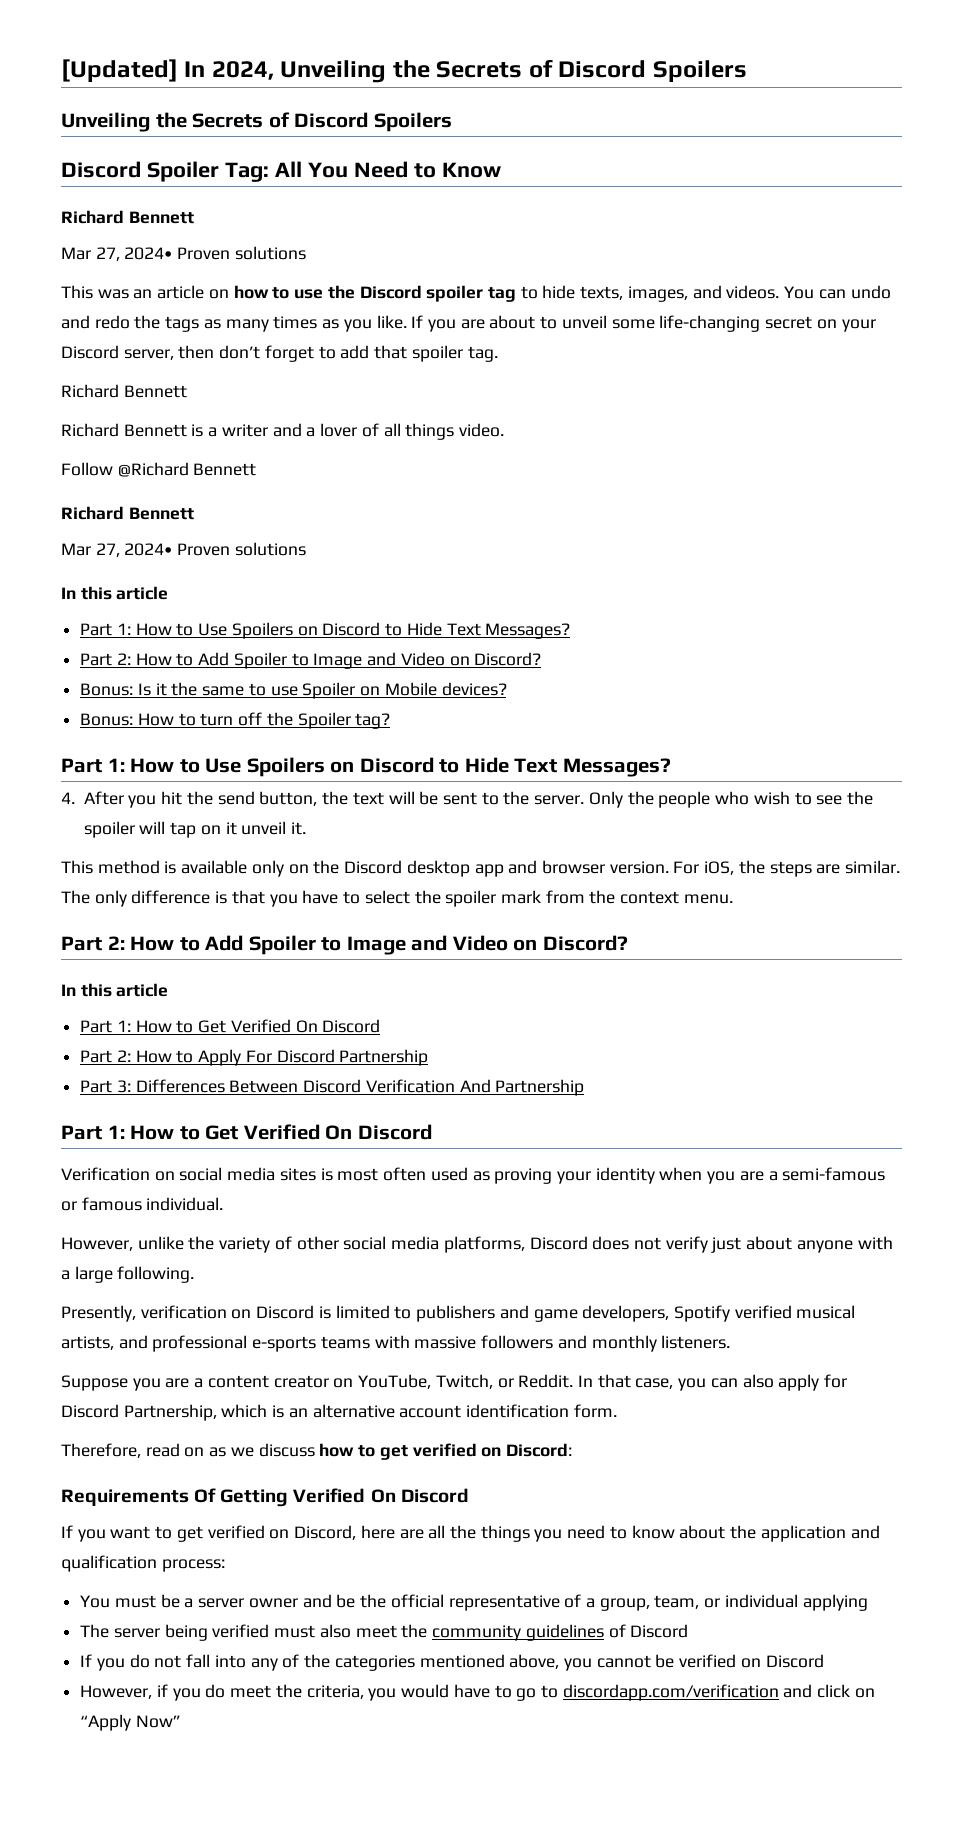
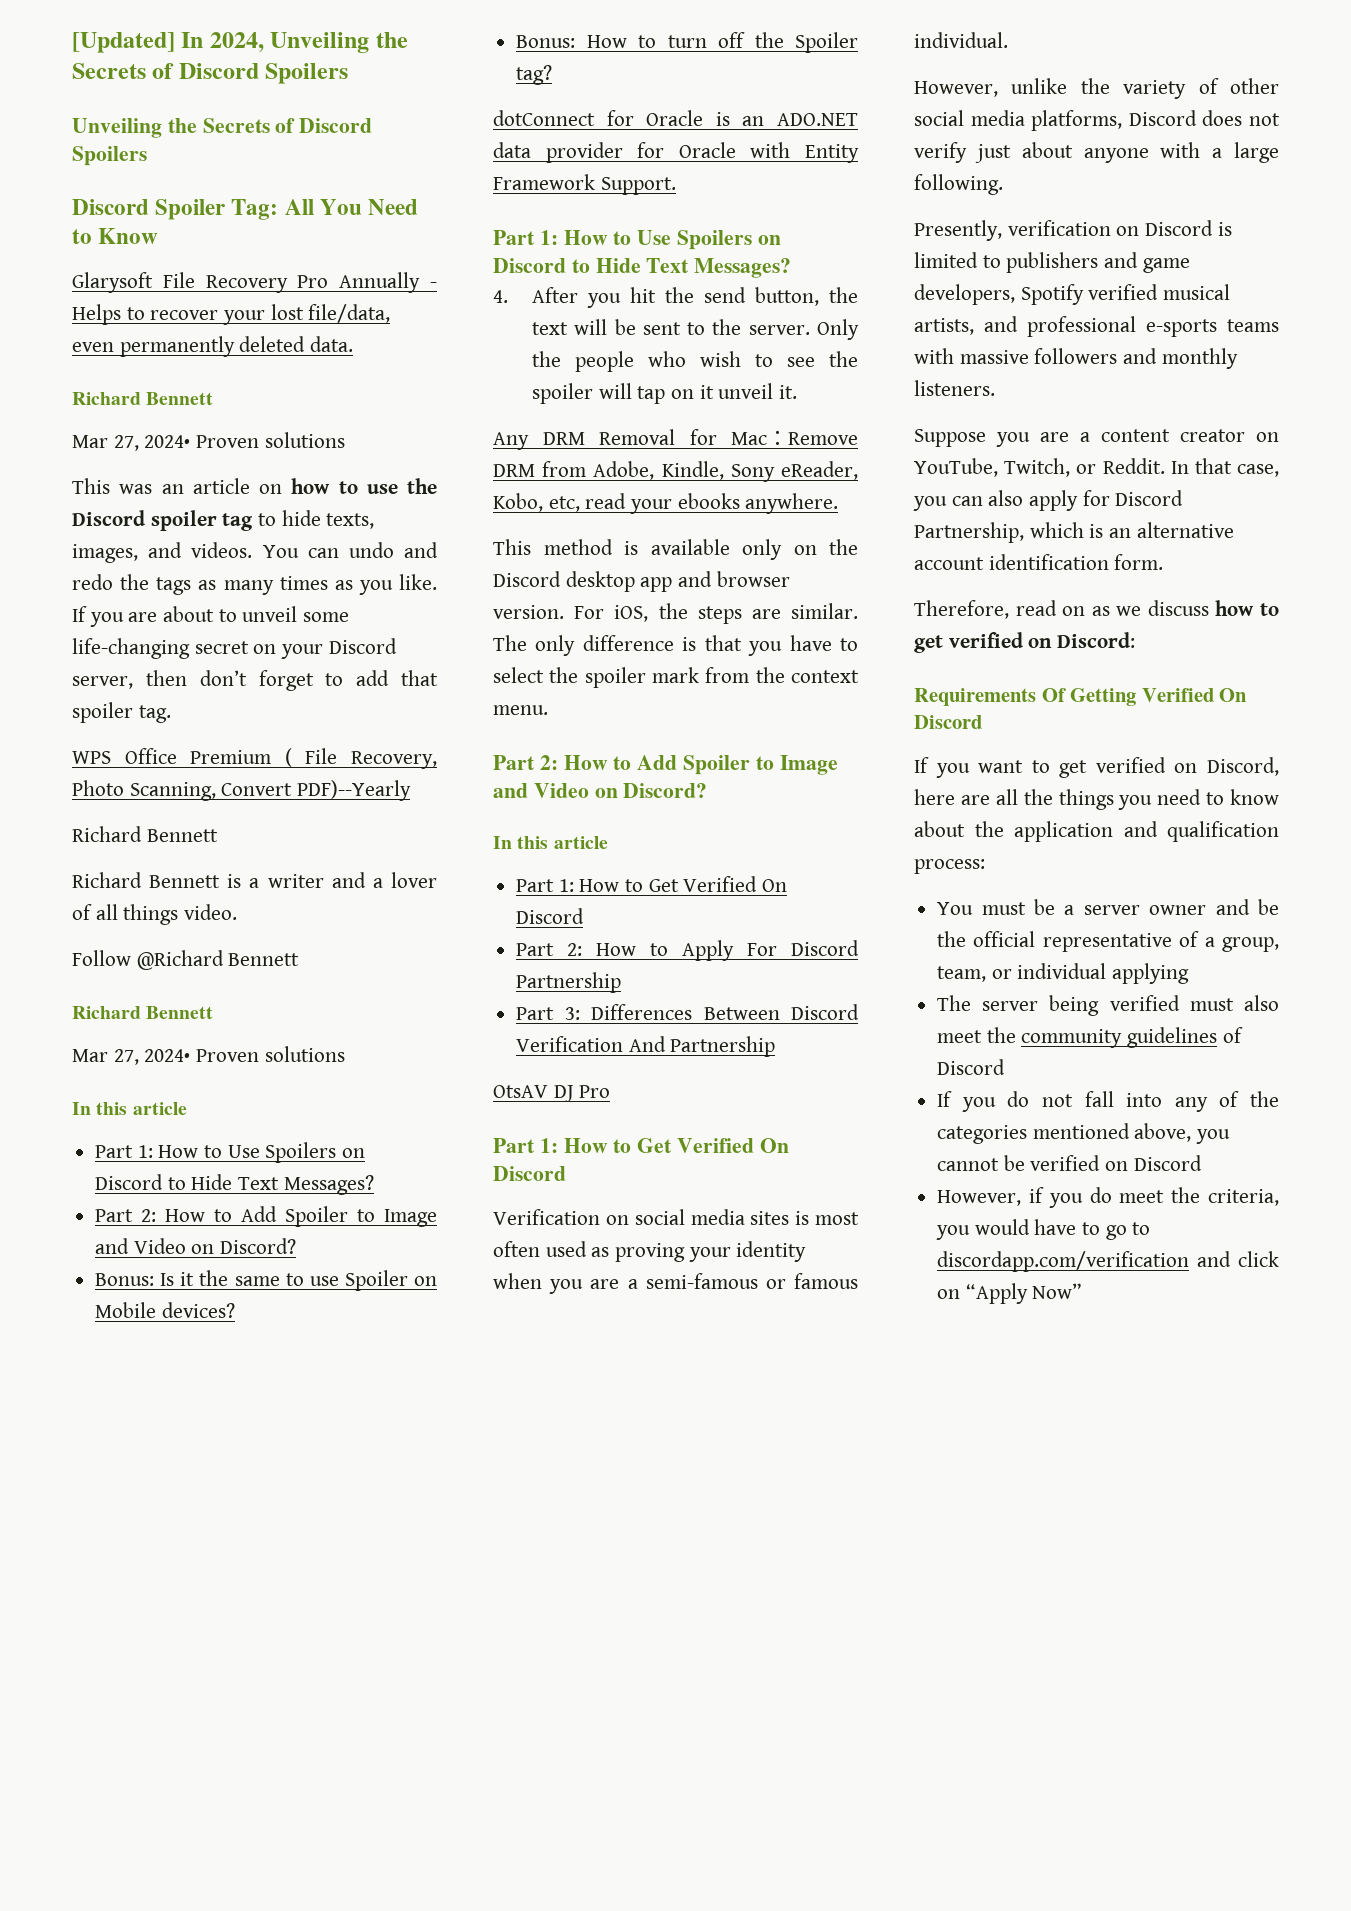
(501, 170) none -> [72,272,437,293] [72,304,391,325] [72,336,354,357] // Glarysoft File Recovery Pro Annually - Helps to recover your lost file/data, even permanently deleted data.
(498, 354) none -> [72,748,437,769] [72,780,412,801] // WPS Office Premium ( File Recovery, Photo Scanning, Convert PDF)--Yearly
(391, 721) none -> [493,110,858,126] [493,142,859,163] [493,174,676,195] // dotConnect for Oracle is an ADO.NET data provider for Oracle with Entity Framework Support.
(307, 828) none -> [493,429,858,450] [493,461,858,482] [493,493,839,514] // Any DRM Removal for Mac：Remove DRM from Adobe, Kindle, Sony eReader, Kobo, etc, read your ebooks anywhere.
(585, 1087) none -> [493,1085,611,1102] // OtsAV DJ Pro

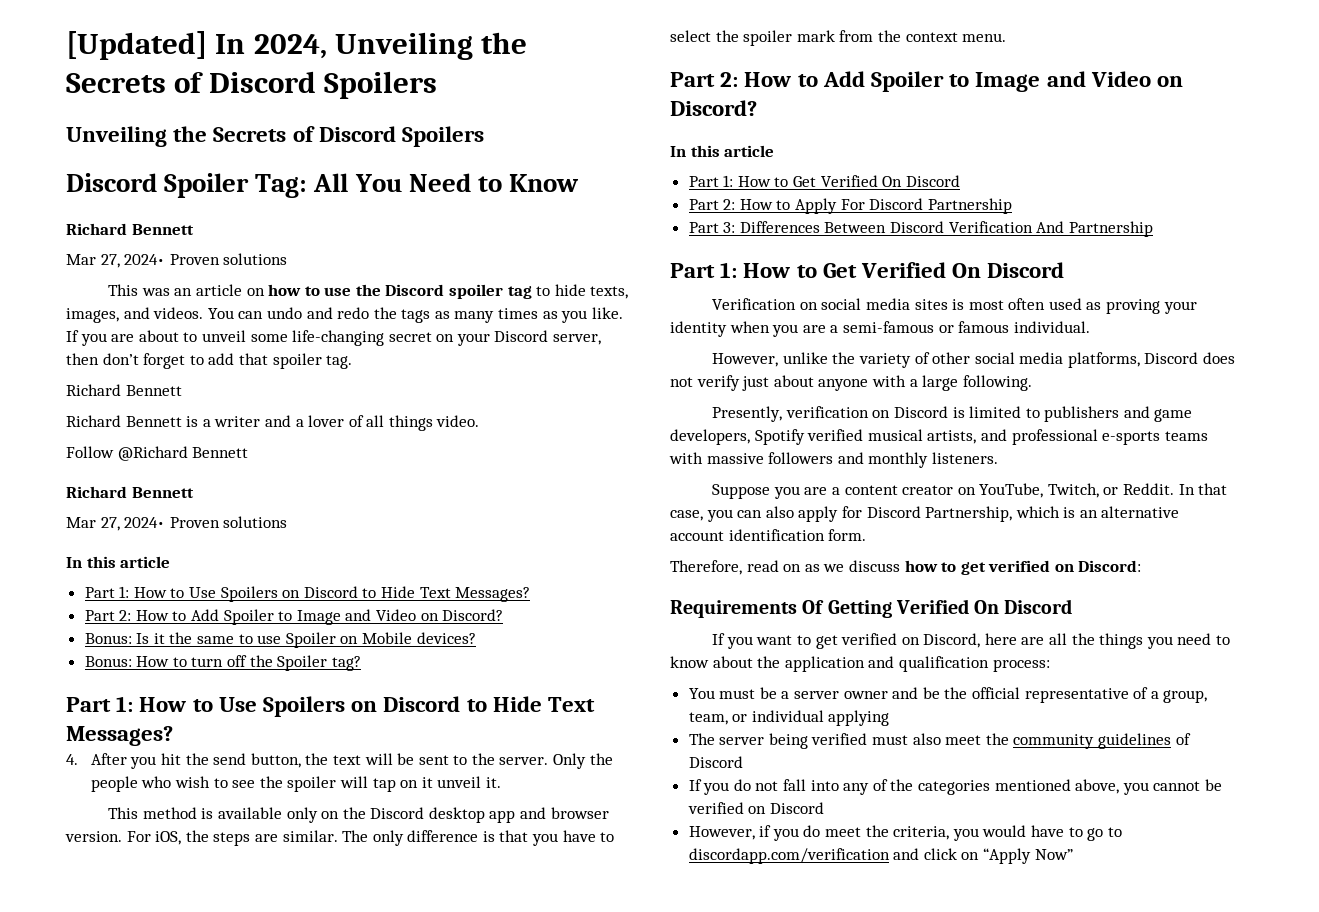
[72,272,437,293] [72,304,391,325] [72,336,354,357] // Glarysoft File Recovery Pro Annually - Helps to recover your lost file/data, even permanently deleted data. -> (580, 183) none
[72,748,437,769] [72,780,412,801] // WPS Office Premium ( File Recovery, Photo Scanning, Convert PDF)--Yearly -> (353, 362) none
[493,110,858,126] [493,142,859,163] [493,174,676,195] // dotConnect for Oracle is an ADO.NET data provider for Oracle with Entity Framework Support. -> (361, 663) none
[493,429,858,450] [493,461,858,482] [493,493,839,514] // Any DRM Removal for Mac：Remove DRM from Adobe, Kindle, Sony eReader, Kobo, etc, read your ebooks anywhere. -> (501, 782) none
[493,1085,611,1102] // OtsAV DJ Pro -> (1153, 229) none

